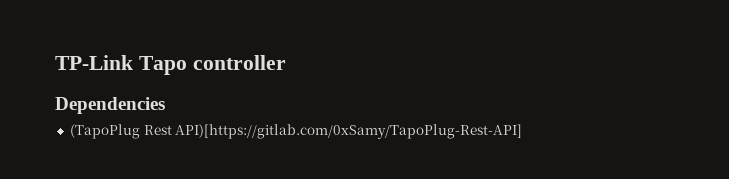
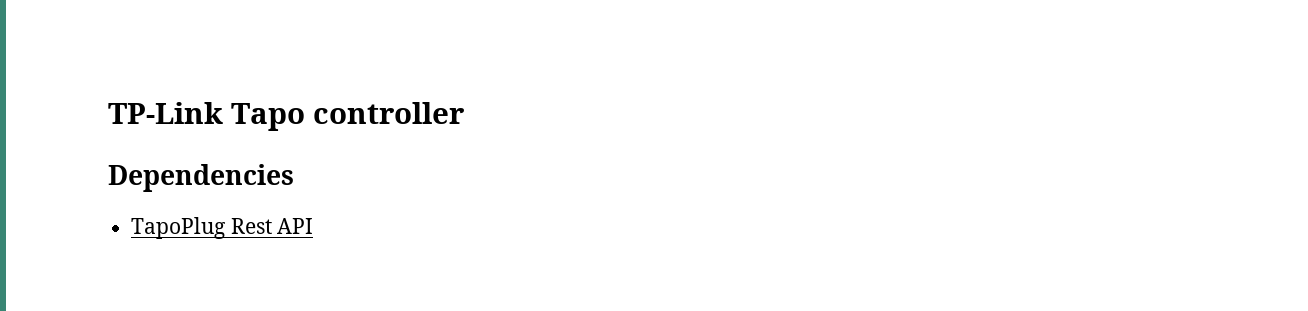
[69,124,523,139] (TapoPlug Rest API)[https://gitlab.com/0xSamy/TapoPlug-Rest-API] -> [131,217,314,239] TapoPlug Rest API

